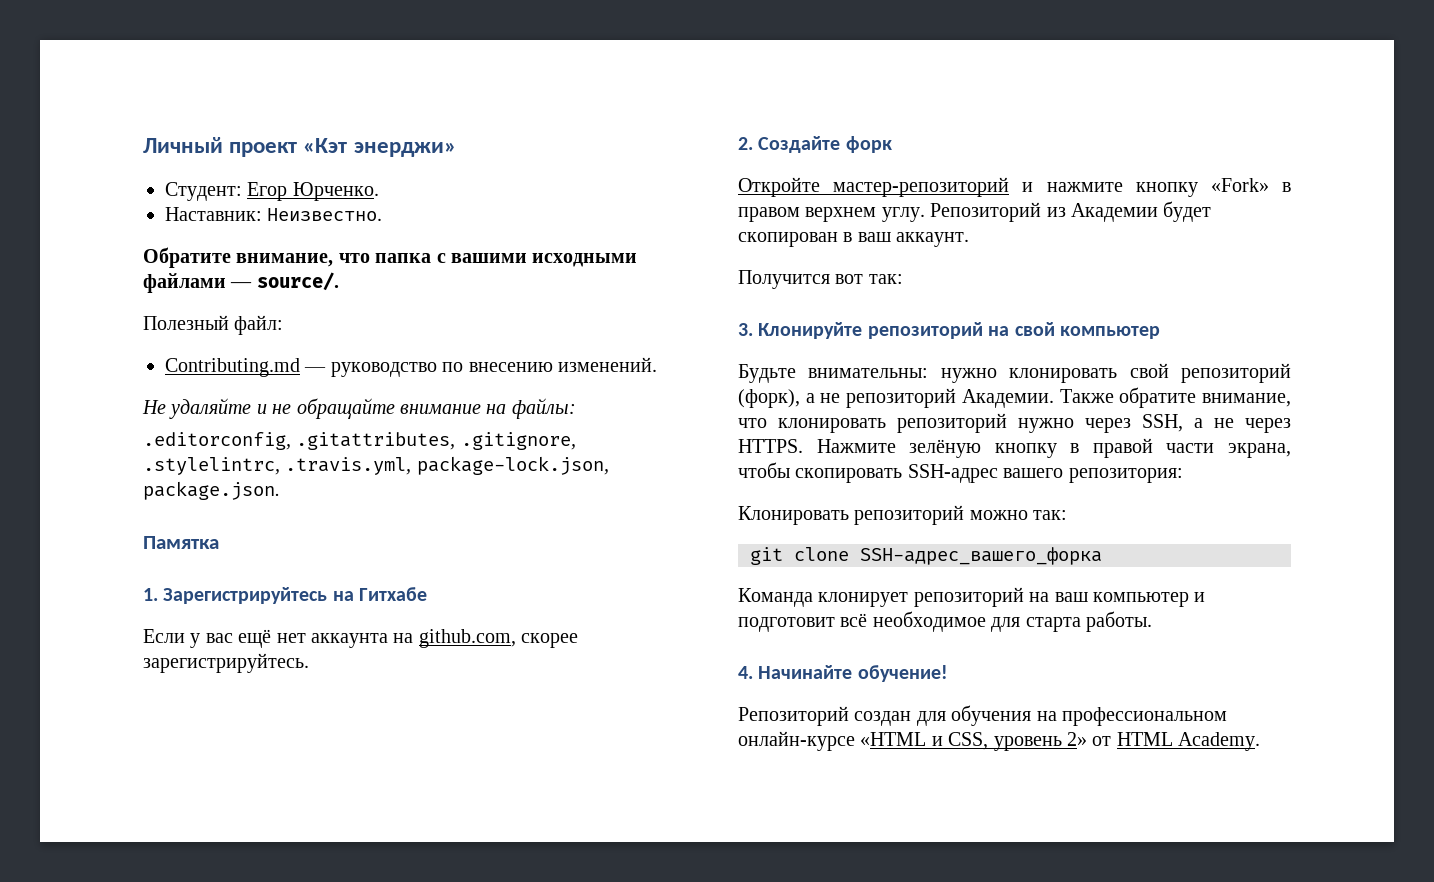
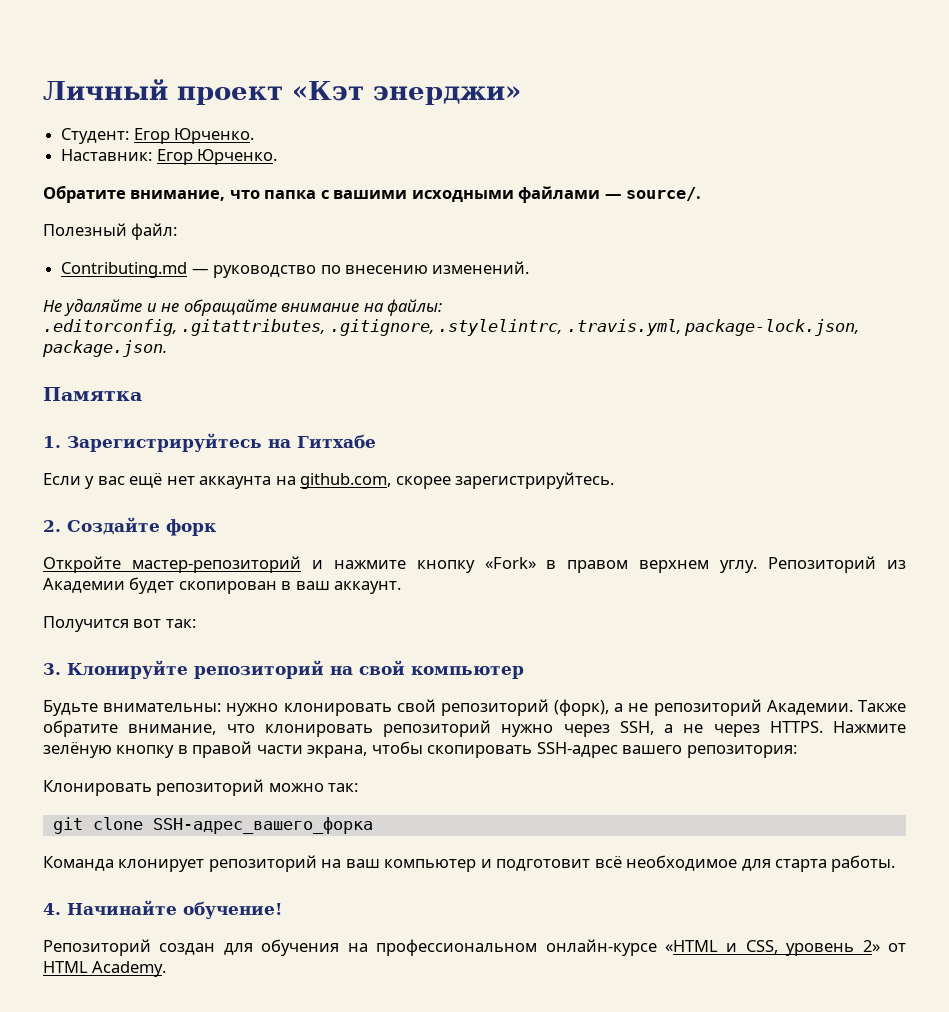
[267,208,383,221] Неизвестно. -> [156,149,278,165] Егор Юрченко.

